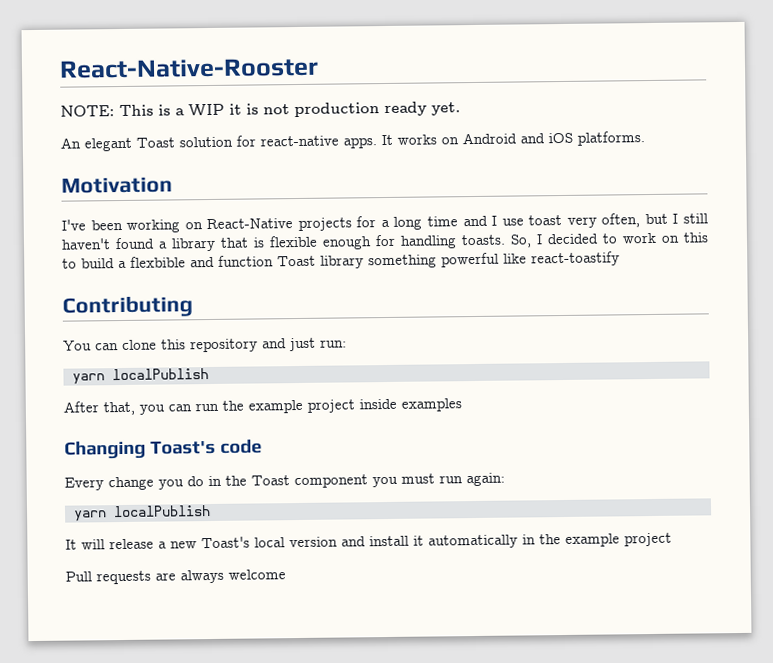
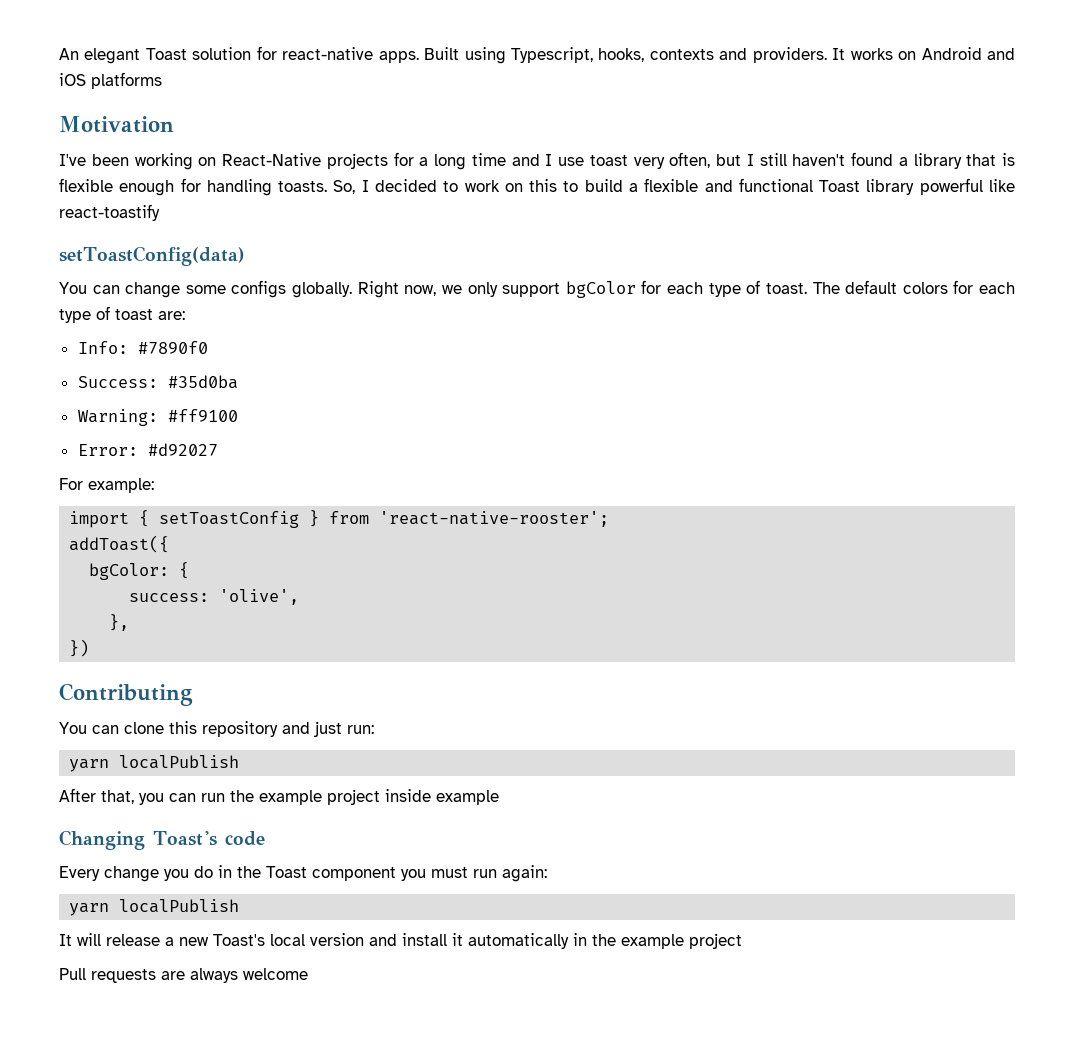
[59,57,319,79] [60,101,461,118] React-Native-Rooster // NOTE: This is a WIP it is not production ready yet. // -> (59, 54) none
(377, 143) none -> [424,47,827,64] Built using Typescript, hooks, contexts and providers.
[577,131,645,146] platforms. -> [91,72,162,89] platforms
[130,255,274,268] flexbible and function -> [644,178,813,192] flexible and functional
[368,254,437,269] something -> (915, 187) none
(620, 259) none -> [59,246,245,266] [59,280,1015,298] [59,306,185,323] [77,341,208,354] [77,375,238,389] [77,409,238,426] [77,443,218,456] [59,478,154,493] [69,510,610,528] [69,535,170,553] [89,562,190,580] [129,589,300,605] [109,614,130,631] [69,639,90,657] // setToastConfig(data) // You can change some configs globally. Right now, we only support bgColor for each type of toast. The default colors for each type of toast are: // Info: #7890f0 // Success: #35d0ba // Warning: #ff9100 // Error: #d92027 // For example: // import { setToastConfig } from 'react-native-rooster'; // addToast({ // bgColor: { // success: 'olive', // }, // })
[401,398,462,412] examples -> [436,790,499,805] example

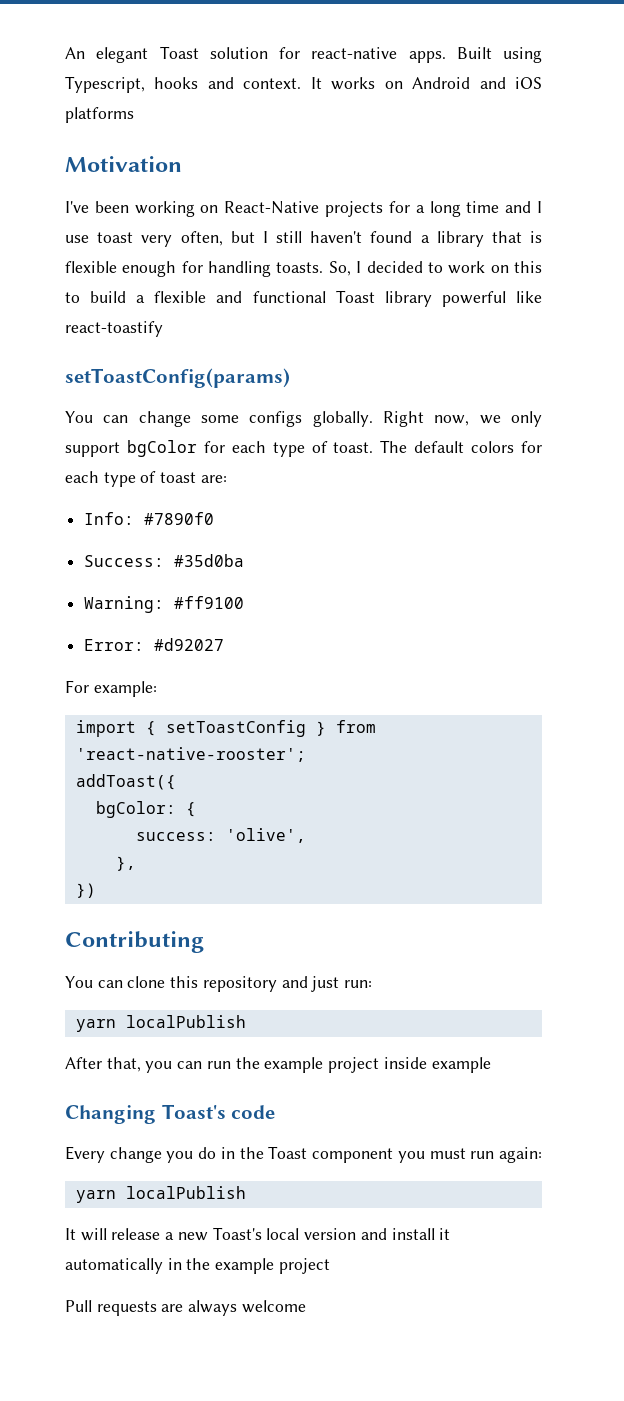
[598,47,827,63] hooks, contexts and providers. -> [154,77,302,89] hooks and context.
[59,246,245,266] setToastConfig(data) -> [65,368,290,388] setToastConfig(params)

